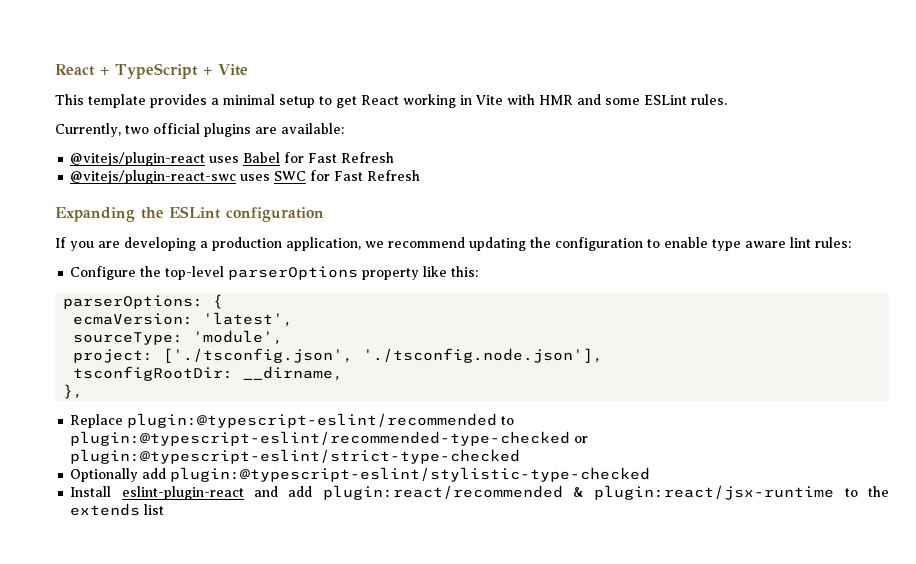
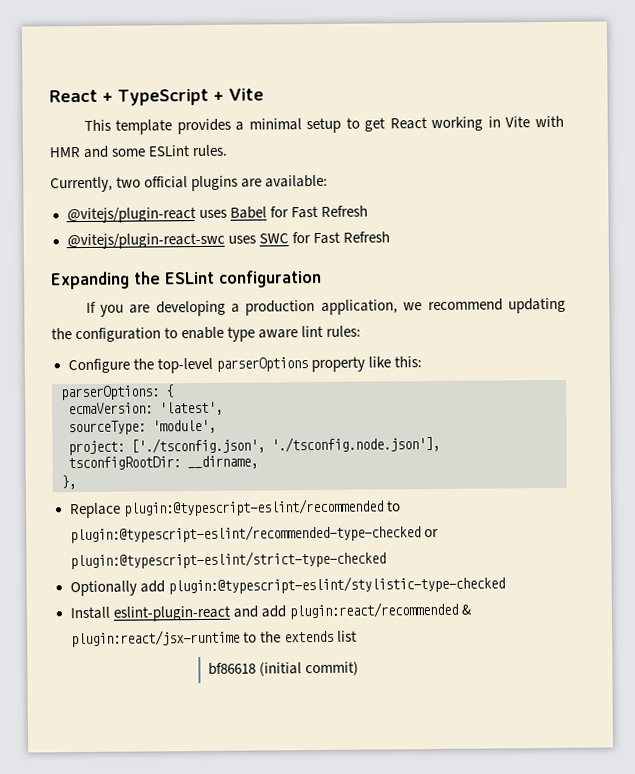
(165, 509) none -> [208,661,360,677] // bf86618 (initial commit)

